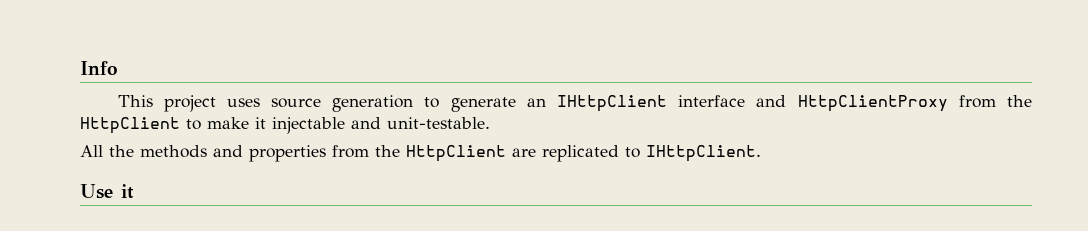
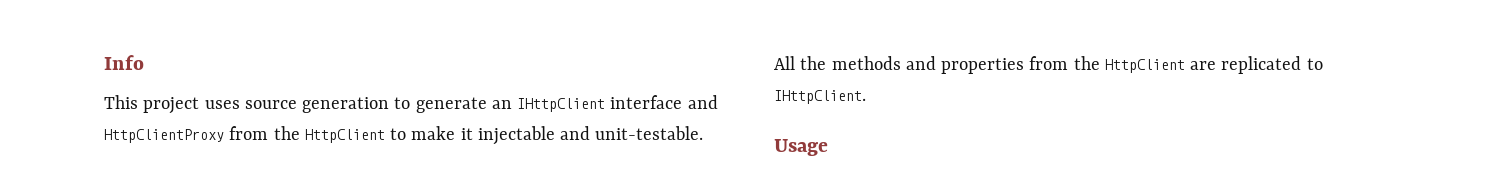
[80,184,134,199] Use it -> [774,139,828,156] Usage

